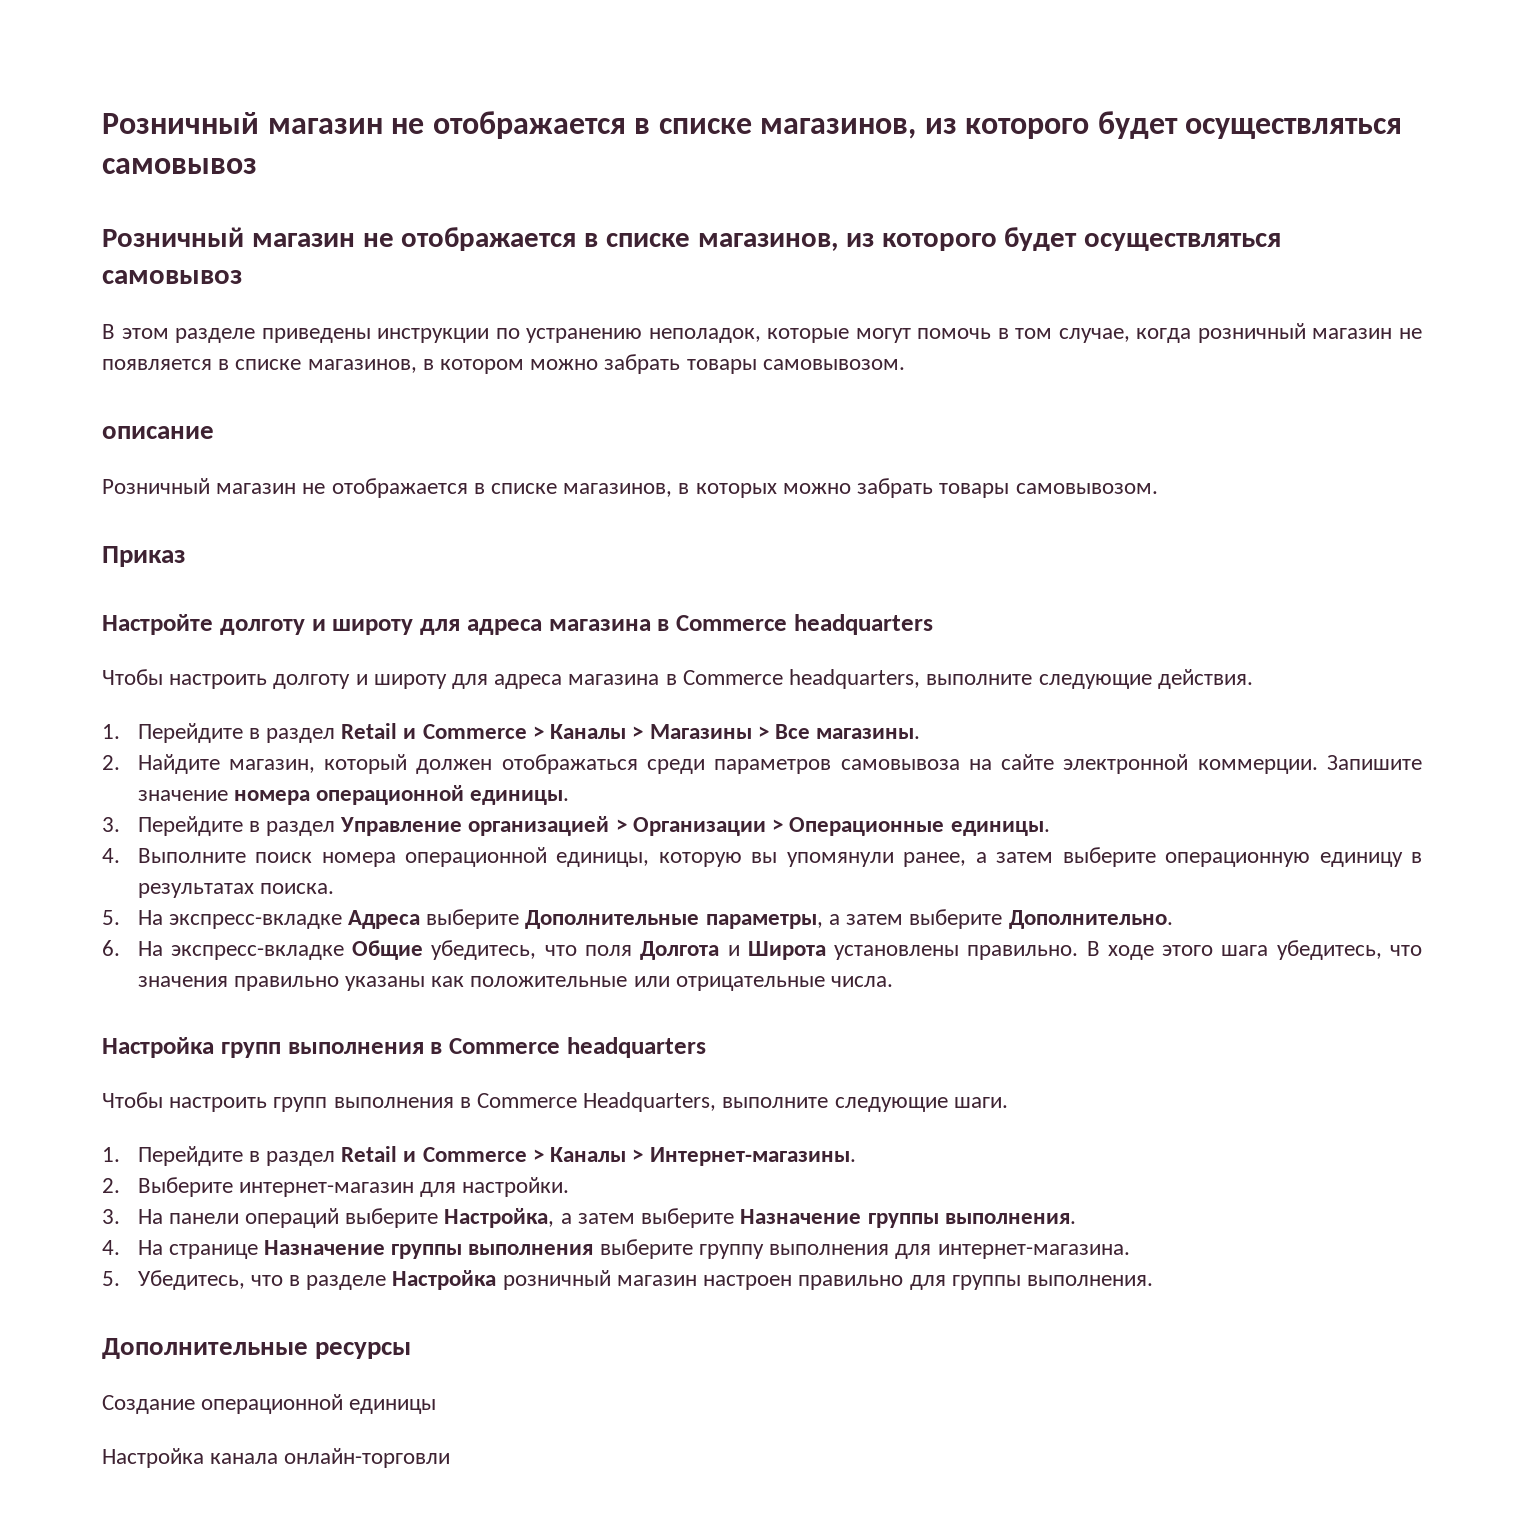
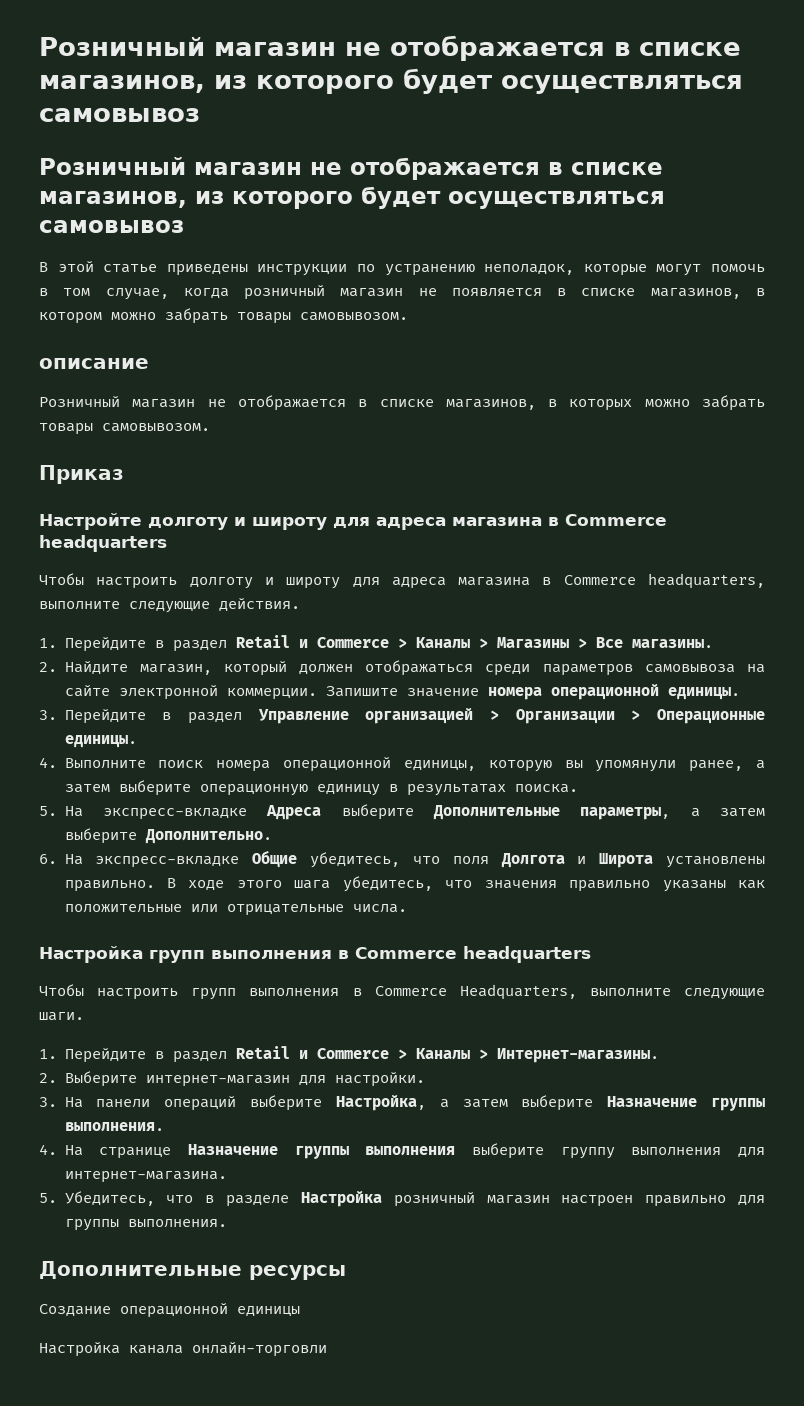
[121,328,256,343] этом разделе -> [57,261,158,273] этой статье

